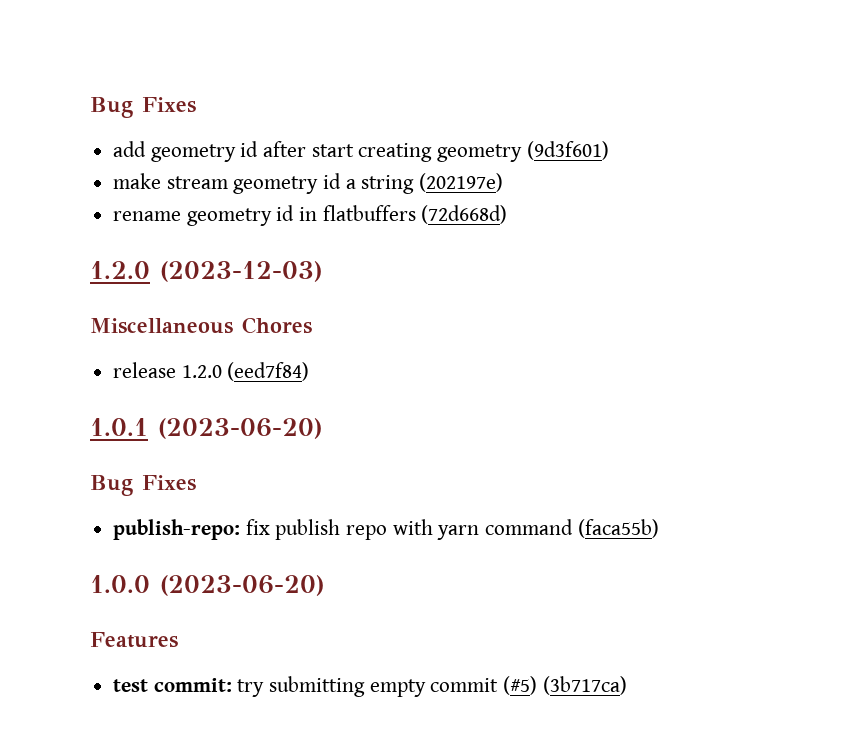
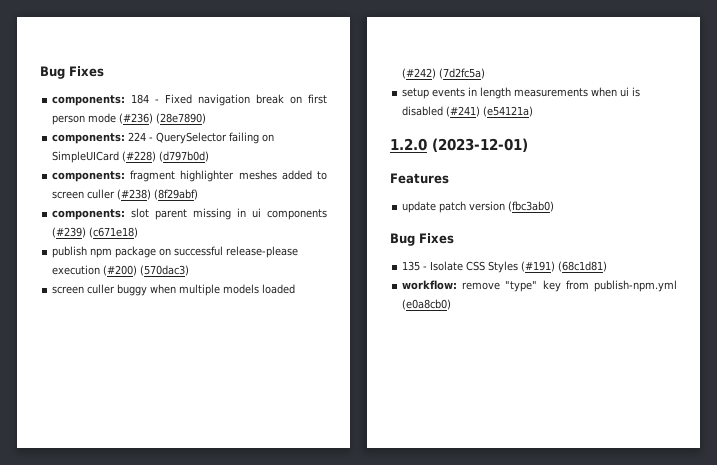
[90,97,196,118] [113,141,609,162] [113,173,504,194] [113,205,508,226] [90,261,322,282] [90,317,312,334] [113,362,310,381] [90,418,322,439] [90,475,196,496] [113,519,659,540] [90,575,324,596] [90,632,178,648] [113,676,627,697] Bug Fixes // add geometry id after start creating geometry (9d3f601) // make stream geometry id a string (202197e) // rename geometry id in flatbuffers (72d668d) // 1.2.0 (2023-12-03) // Miscellaneous Chores // release 1.2.0 (eed7f84) // 1.0.1 (2023-06-20) // Bug Fixes // publish-repo: fix publish repo with yarn command (faca55b) // 1.0.0 (2023-06-20) // Features // test commit: try submitting empty commit (#5) (3b717ca) -> [40,66,104,79] [52,94,327,106] [52,113,207,125] [52,132,275,144] [52,151,210,163] [52,170,327,182] [52,189,199,200] [52,208,327,220] [52,227,139,238] [52,246,299,258] [52,265,190,276] [52,284,296,296] [402,68,486,79] [402,87,641,99] [402,106,534,117] [390,138,528,152] [390,173,449,184] [402,201,555,213] [390,233,454,246] [402,261,608,273] [402,280,677,292] [402,299,452,310] Bug Fixes // components: 184 - Fixed navigation break on first person mode (#236) (28e7890) // components: 224 - QuerySelector failing on SimpleUICard (#228) (d797b0d) // components: fragment highlighter meshes added to screen culler (#238) (8f29abf) // components: slot parent missing in ui components (#239) (c671e18) // publish npm package on successful release-please execution (#200) (570dac3) // screen culler buggy when multiple models loaded (#242) (7d2fc5a) // setup events in length measurements when ui is disabled (#241) (e54121a) // 1.2.0 (2023-12-01) // Features // update patch version (fbc3ab0) // Bug Fixes // 135 - Isolate CSS Styles (#191) (68c1d81) // workflow: remove "type" key from publish-npm.yml (e0a8cb0)

